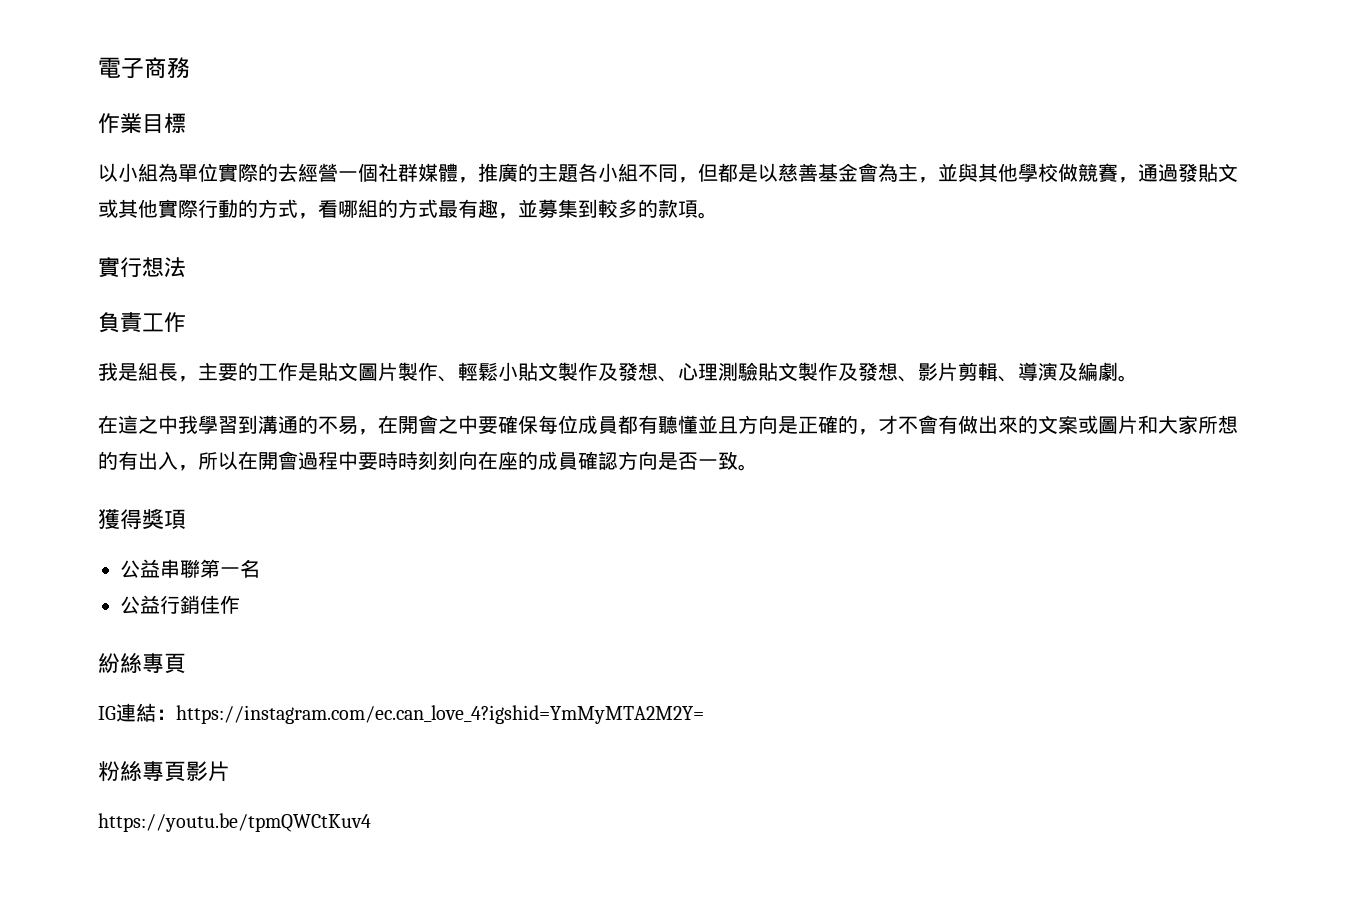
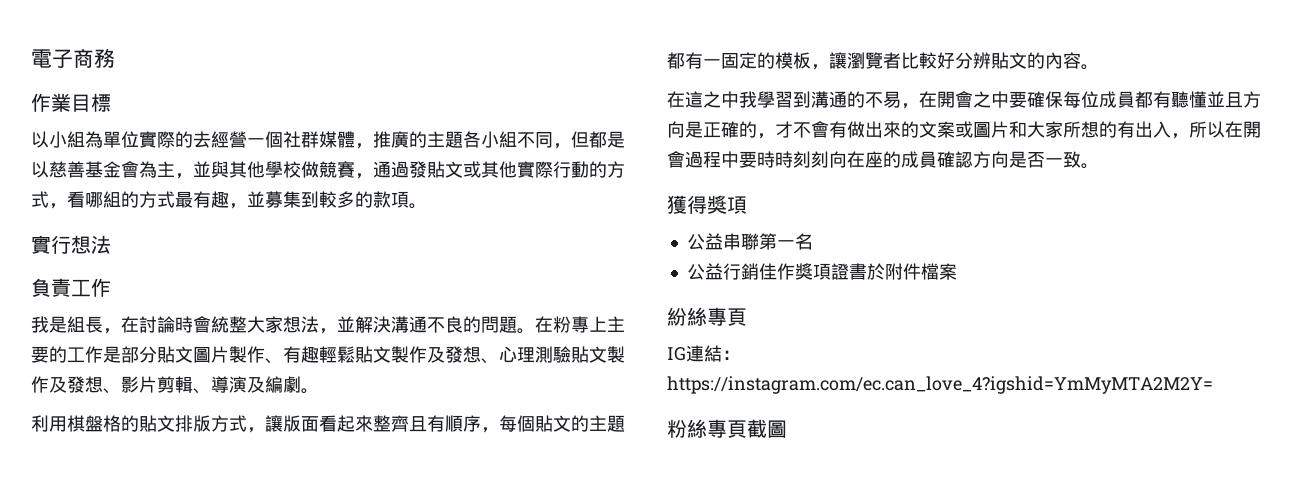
(198, 379) none -> [121,316,607,334] 在討論時會統整大家想法，並解決溝通不良的問題。在粉專上
(318, 372) none -> [121,346,157,363] 部分
[458,362,518,381] 輕鬆小 -> [283,346,355,363] 有趣輕鬆
(1138, 378) none -> [31,415,625,433] [667,52,1099,70] // 利用棋盤格的貼文排版方式，讓版面看起來整齊且有順序，每個貼文的主題都有一固定的模板，讓瀏覽者比較好分辨貼文的內容。
(240, 604) none -> [794,263,957,280] 獎項證書於附件檔案
[186,761,230,781] [98,813,371,832] 影片 // https://youtu.be/tpmQWCtKuv4 -> [747,419,787,438] 截圖

